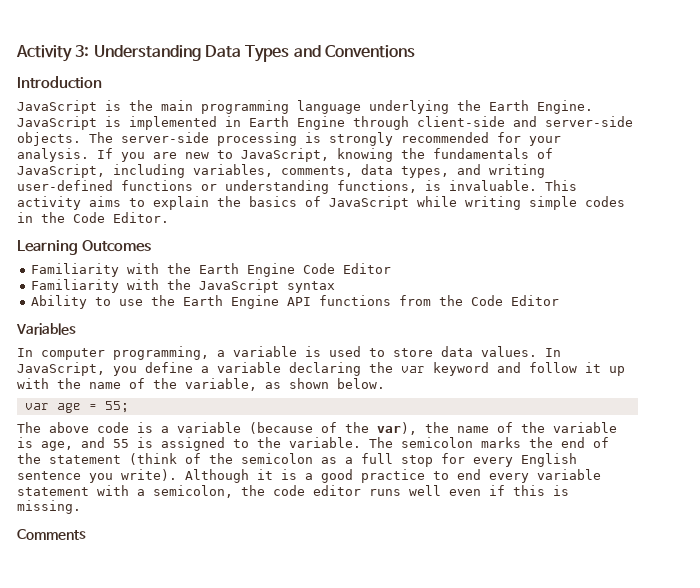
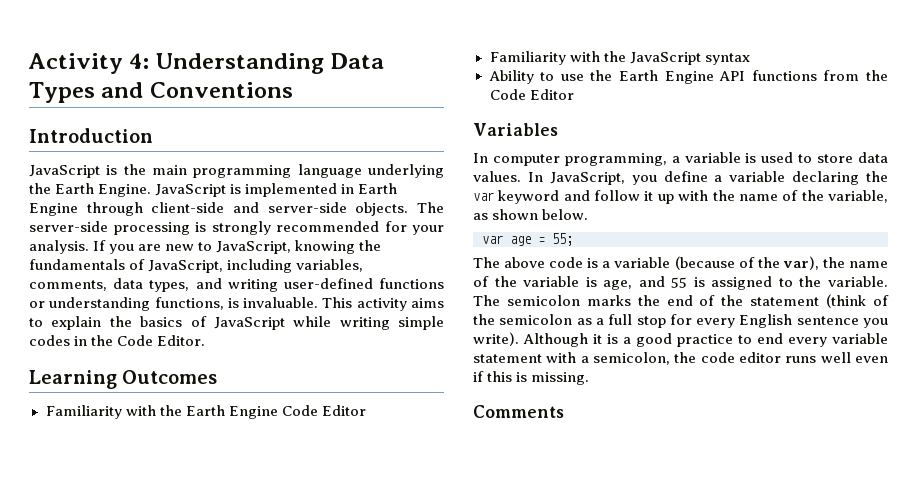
[75,45,90,57] 3: -> [129,53,150,69] 4:

